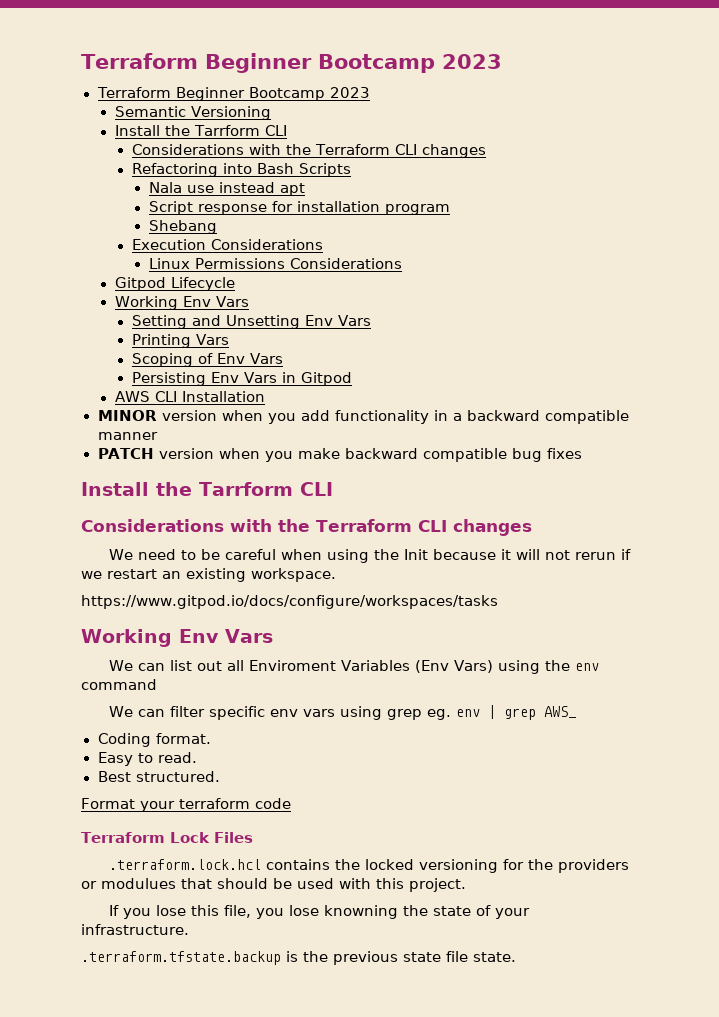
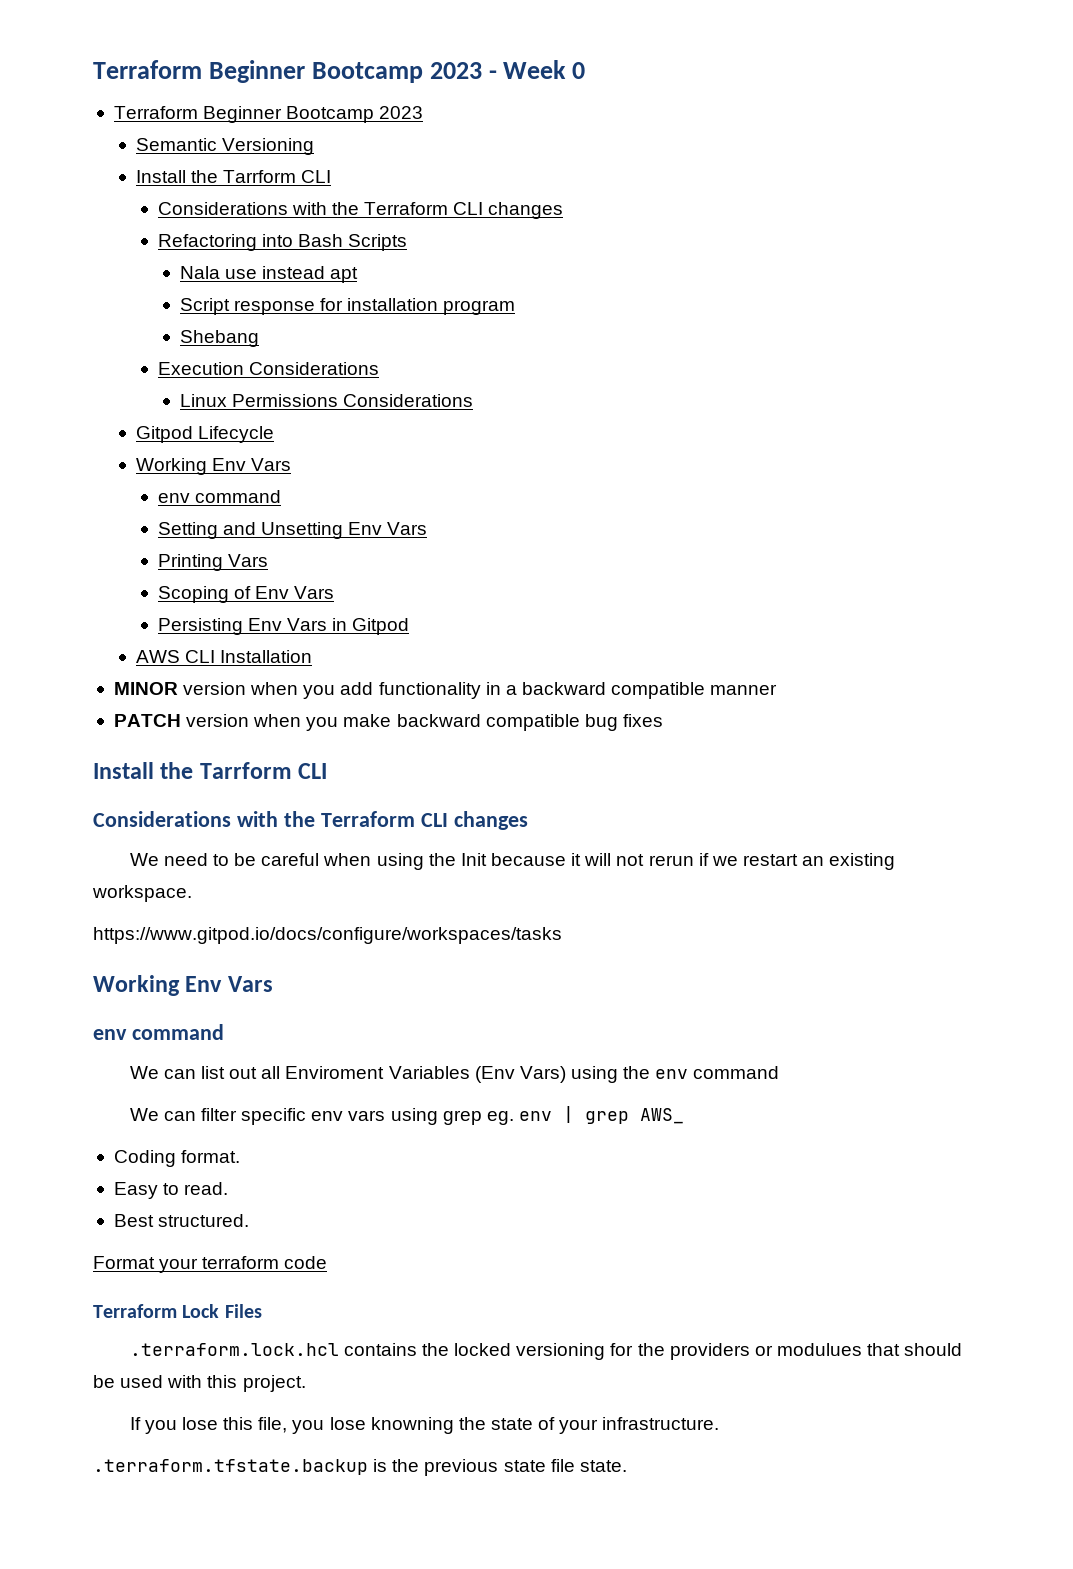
[81,53,502,73] Terraform Beginner Bootcamp 2023 -> [93,60,586,83] Terraform Beginner Bootcamp 2023 - Week 0
(249, 301) none -> [157,490,281,503] // env command
(273, 636) none -> [93,1024,224,1040] // env command

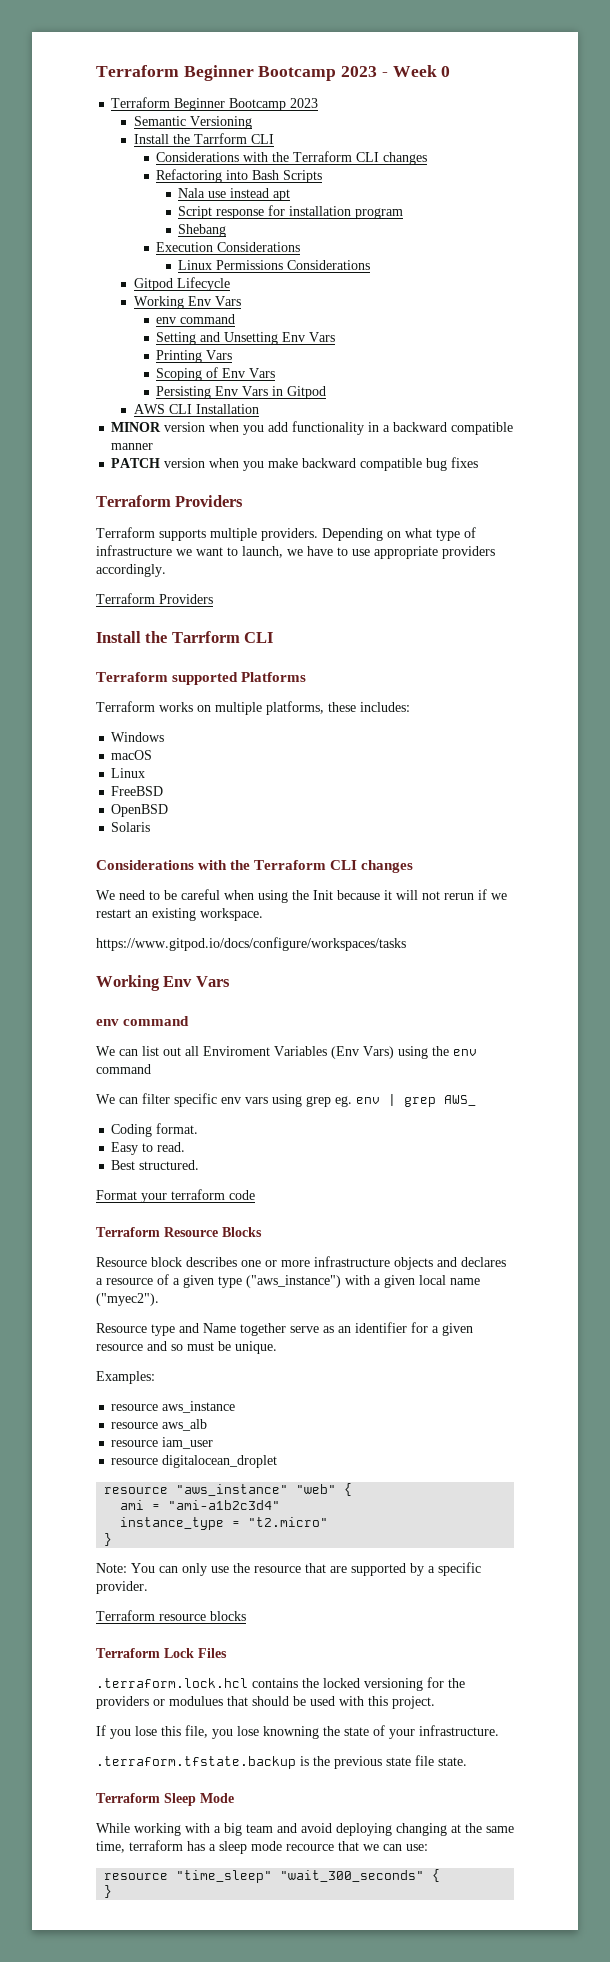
[93,762,328,779] Install the Tarrform CLI -> [96,495,244,507] [96,527,476,541] [96,545,495,559] [96,564,166,577] [96,593,213,604] [96,631,274,643] [96,672,307,685] [96,701,410,715] [111,732,165,742] [111,750,153,760] [111,768,146,778] [111,786,164,796] [111,804,169,817] [111,822,151,832] Terraform Providers // Terraform supports multiple providers. Depending on what type of infrastructure we want to launch, we have to use appropriate providers accordingly. // Terraform Providers // Install the Tarrform CLI // Terraform supported Platforms // Terraform works on multiple platforms, these includes: // Windows // macOS // Linux // FreeBSD // OpenBSD // Solaris
(328, 1262) none -> [96,1227,262,1237] [96,1256,506,1270] [96,1274,480,1288] [96,1293,159,1306] [96,1322,473,1336] [96,1341,277,1354] [96,1371,155,1384] [111,1401,236,1413] [111,1419,208,1431] [111,1437,214,1449] [111,1455,278,1468] [104,1483,353,1496] [120,1500,281,1510] [120,1517,329,1530] [104,1533,113,1546] [96,1562,481,1576] [96,1581,148,1594] [96,1610,246,1621] // Terraform Resource Blocks // Resource block describes one or more infrastructure objects and declares a resource of a given type ("aws_instance") with a given local name ("myec2"). // Resource type and Name together serve as an identifier for a given resource and so must be unique. // Examples: // resource aws_instance // resource aws_alb // resource iam_user // resource digitalocean_droplet // resource "aws_instance" "web" { // ami = "ami-a1b2c3d4" // instance_type = "t2.micro" // } // Note: You can only use the resource that are supported by a specific provider. // Terraform resource blocks
(627, 1466) none -> [96,1793,234,1806] [96,1823,514,1836] [96,1840,428,1854] [104,1869,441,1883] [104,1885,113,1898] // Terraform Sleep Mode // While working with a big team and avoid deploying changing at the same time, terraform has a sleep mode recource that we can use: // resource "time_sleep" "wait_300_seconds" { // }

